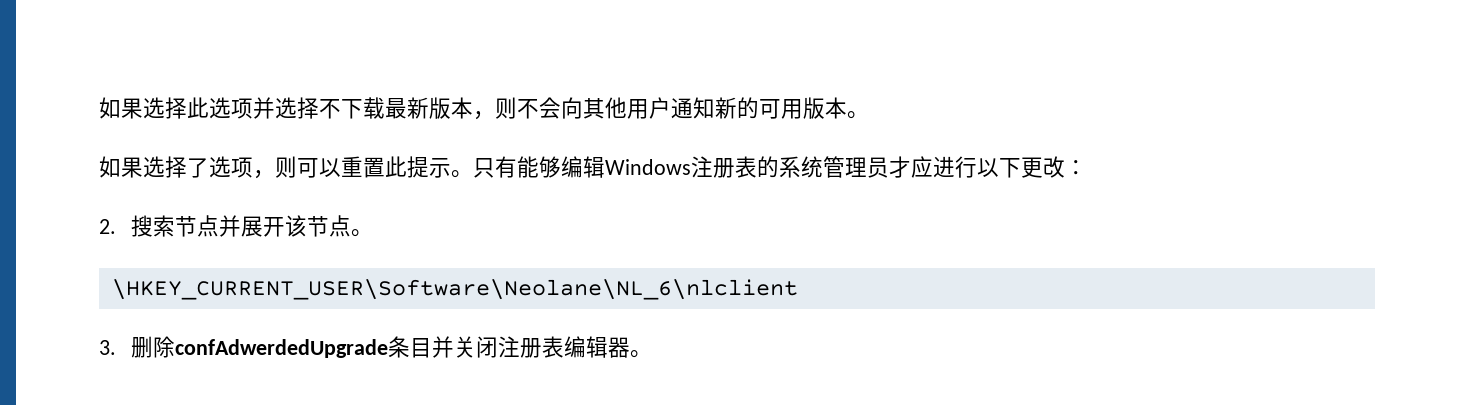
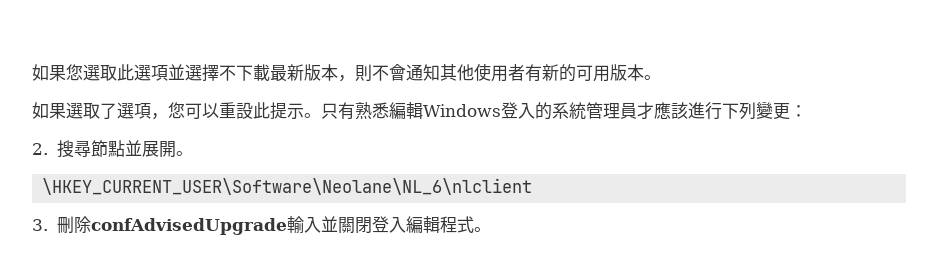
[99,97,715,120] 如果选择此选项并选择不下载最新版本，则不会向其他用户通知 -> [32,63,542,82] 如果您選取此選項並選擇不下載最新版本，則不會通知其他使用者有
[143,156,1087,179] [99,215,373,237] [111,279,798,300] [99,336,630,358] 选择了选项，则可以重置此提示。只有能够编辑Windows注册表的系统管理员才应进行以下更改： // 2.搜索节点并展开该节点。 // \HKEY_CURRENT_USER\Software\Neolane\NL_6\nlclient // 3.删除confAdwerdedUpgrade条目并关闭注册表编辑器 -> [66,101,807,120] [32,140,193,158] [42,178,533,195] [32,216,474,235] 選取了選項，您可以重設此提示。只有熟悉編輯Windows登入的系統管理員才應該進行下列變更： // 2.搜尋節點並展開。 // \HKEY_CURRENT_USER\Software\Neolane\NL_6\nlclient // 3.刪除confAdvisedUpgrade輸入並關閉登入編輯程式

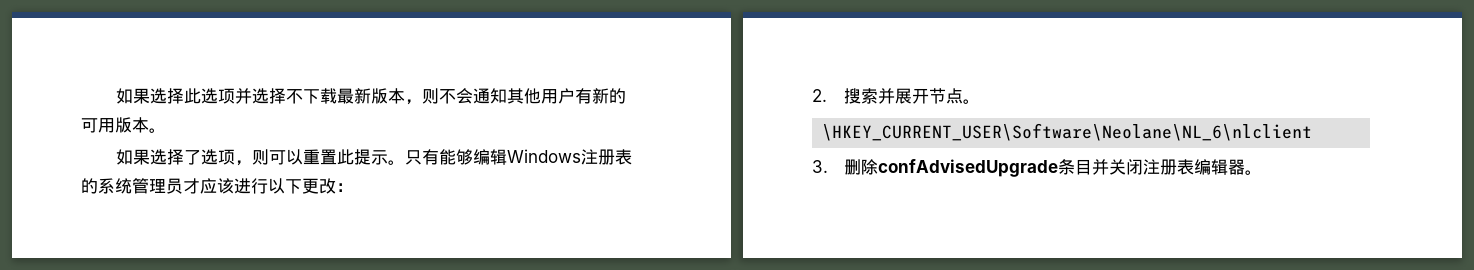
[32,64,270,82] 如果您選取此選項並選擇不下載 -> [116,88,338,104] 如果选择此选项并选择不下载
[355,64,406,82] 則不會 -> [422,88,474,104] 则不会
[474,63,525,82] 使用者 -> [541,88,576,104] 用户
[66,101,790,120] 選取了選項，您可以重設此提示。只有熟悉編輯Windows登入的系統管理員才應該進行下列變更 -> [150,149,633,166] [81,178,336,194] 选择了选项，则可以重置此提示。只有能够编辑Windows注册表的系统管理员才应该进行以下更改
[73,140,176,158] 尋節點並展開 -> [860,88,963,104] 索并展开节点
[56,216,474,235] 刪除confAdvisedUpgrade輸入並關閉登入編輯程式 -> [843,159,1245,177] 删除confAdvisedUpgrade条目并关闭注册表编辑器

